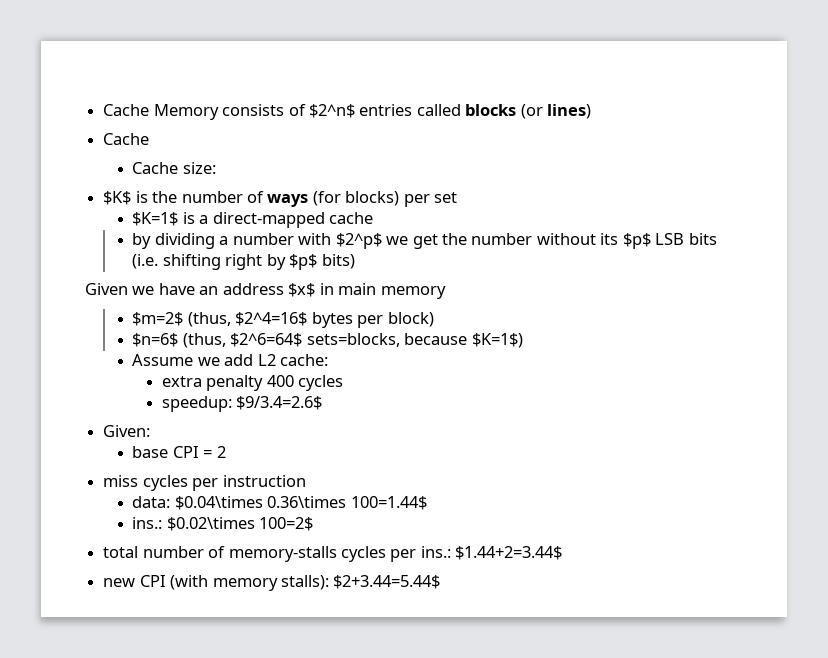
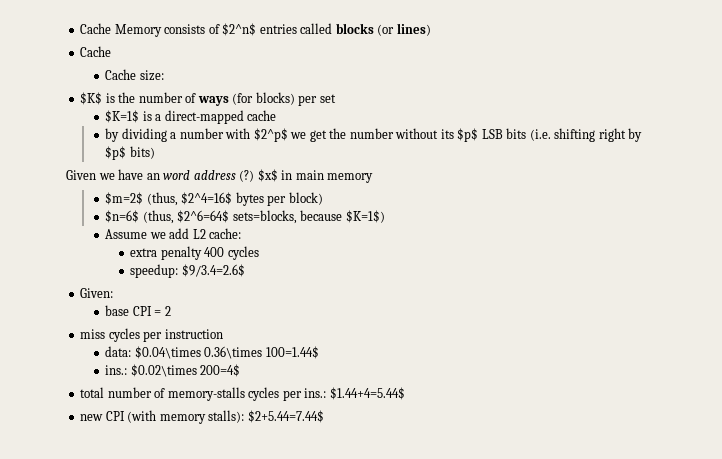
[222,283,284,295] address -> [163,170,255,182] word address (?)
[259,517,314,531] 100=2$ -> [200,364,241,377] 200=4$
[455,546,563,560] $1.44+2=3.44$ -> [329,387,405,400] $1.44+4=5.44$
[333,575,441,589] $2+3.44=5.44$ -> [247,410,324,423] $2+5.44=7.44$

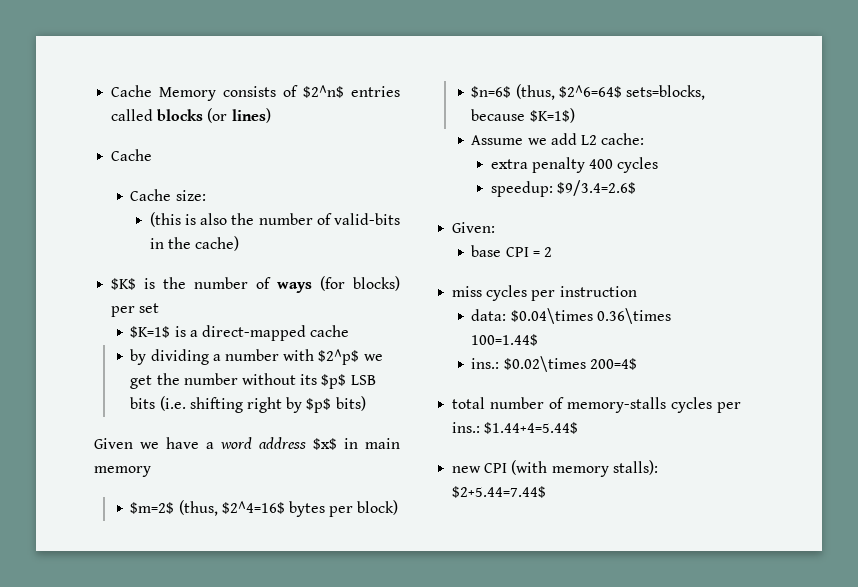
(164, 75) none -> [149,212,400,227] [149,236,240,251] // (this is also the number of valid-bits in the cache)
[146,173,160,180] an -> [206,442,214,449] a
[239,170,255,182] (?) -> (306, 443) none

